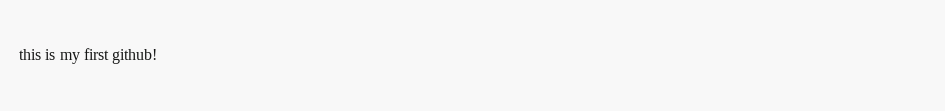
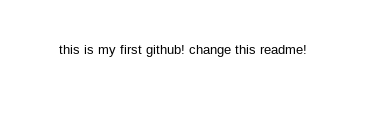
(158, 56) none -> [189,45,307,57] change this readme!

